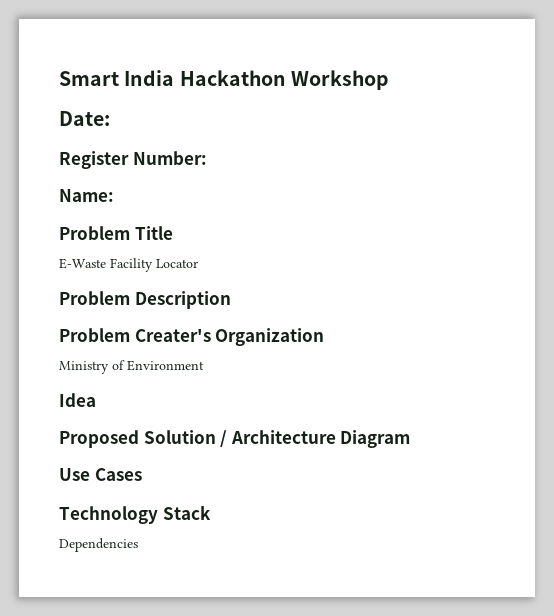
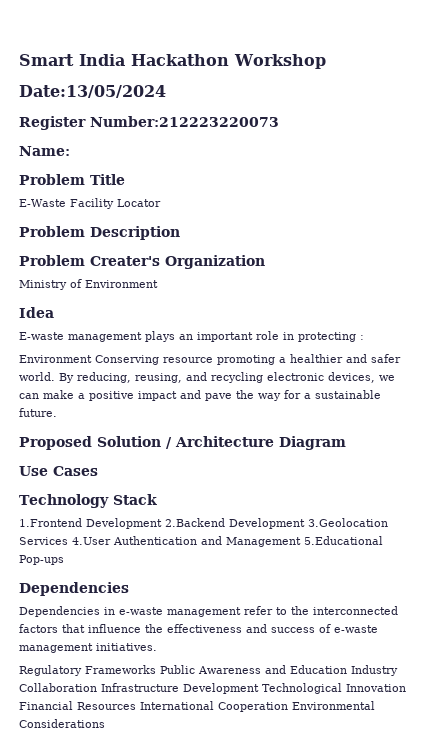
[59,111,110,126] Date: -> [19,85,166,98] Date:13/05/2024
[132,151,207,165] Number: -> [90,116,279,127] Number:212223220073
(96, 400) none -> [19,331,364,342] [19,354,401,365] [19,372,395,383] [19,390,381,401] [19,408,57,417] // E-waste management plays an important role in protecting : // Environment Conserving resource promoting a healthier and safer world. By reducing, reusing, and recycling electronic devices, we can make a positive impact and pave the way for a sustainable future.
[59,538,138,552] Dependencies -> [19,518,388,529] [19,536,383,547] [19,555,64,565] [19,582,129,596] [19,606,398,617] [19,624,378,633] [19,643,157,653] [19,665,398,676] [19,683,406,694] [19,701,375,712] [19,719,105,728] 1.Frontend Development 2.Backend Development 3.Geolocation Services 4.User Authentication and Management 5.Educational Pop-ups // Dependencies // Dependencies in e-waste management refer to the interconnected factors that influence the effectiveness and success of e-waste management initiatives. // Regulatory Frameworks Public Awareness and Education Industry Collaboration Infrastructure Development Technological Innovation Financial Resources International Cooperation Environmental Considerations

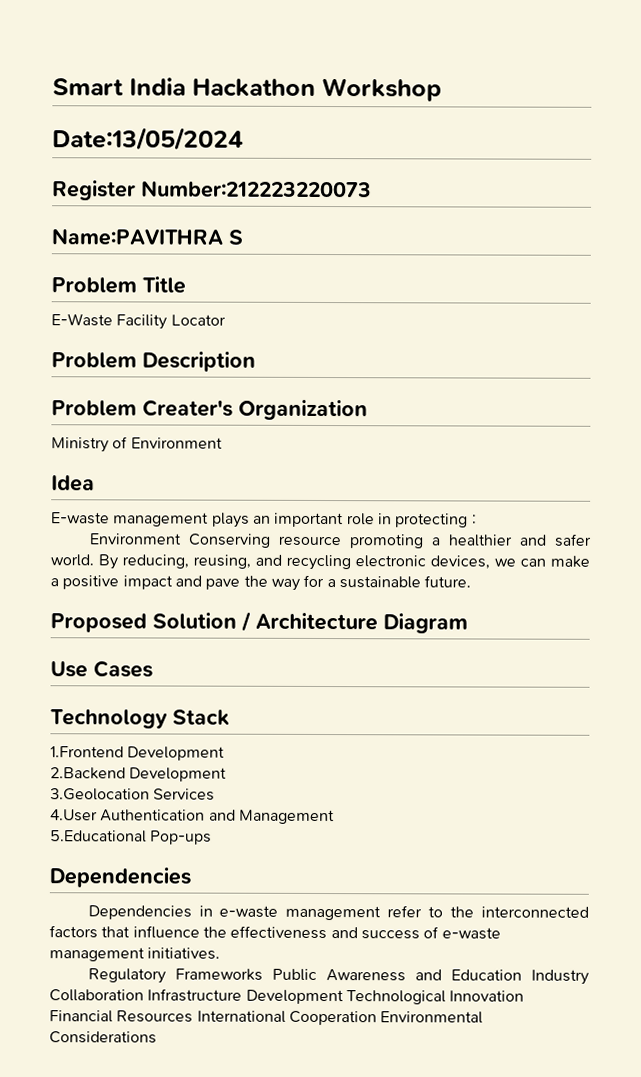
[19,146,70,156] Name: -> [51,228,243,246] Name:PAVITHRA S
(162, 523) none -> (226, 753) //
(305, 523) none -> (228, 774) //
(68, 541) none -> (216, 794) //
(301, 542) none -> (335, 817) //

